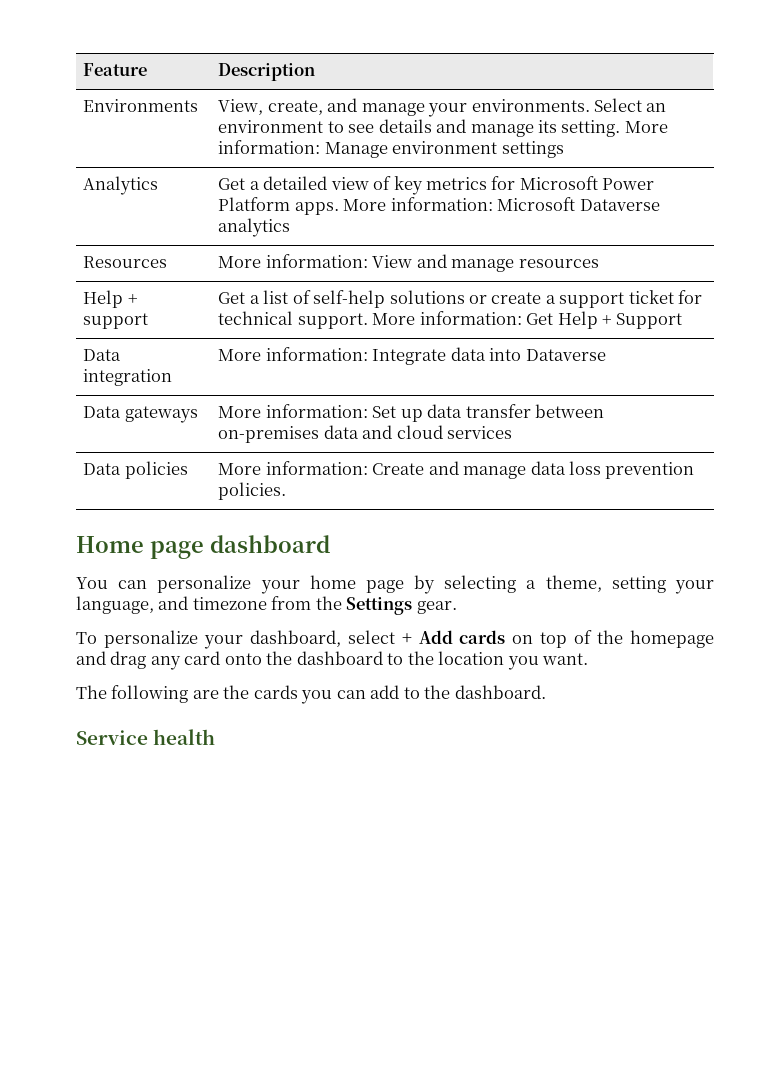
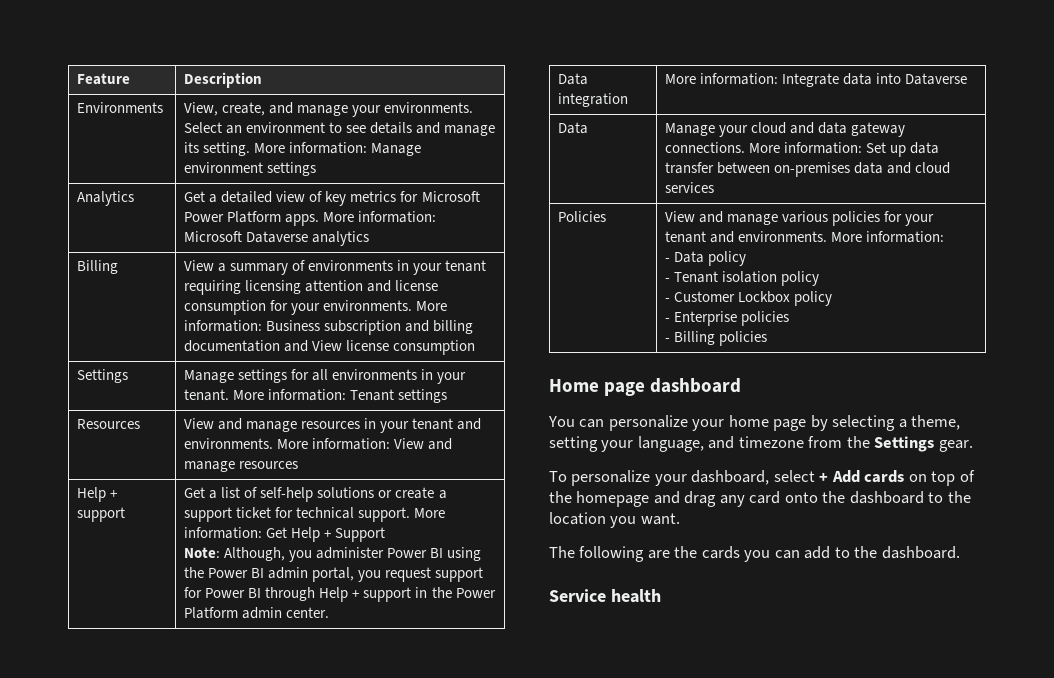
[83,256,168,268] Resources | -> [77,260,119,274] [184,260,487,275] [184,280,439,295] [184,300,448,315] [184,320,474,335] [184,340,476,355] [77,369,129,383] [184,369,467,384] [184,389,448,403] [77,419,141,429] [184,418,482,433] [184,438,274,449] Billing | View a summary of environments in your tenant requiring licensing attention and license consumption for your environments. More information: Business subscription and billing documentation and View license consumption // Settings | Manage settings for all environments in your tenant. More information: Tenant settings // Resources | View and manage resources in your tenant and environments.
(683, 321) none -> [184,547,482,562] [184,567,484,582] [184,587,496,602] [184,607,330,619] // Note: Although, you administer Power BI using the Power BI admin portal, you request support for Power BI through Help + support in the Power Platform admin center.
[124,406,198,423] gateways | -> [665,122,906,137] [665,142,746,153] | Manage your cloud and data gateway connections.
[83,461,188,479] [218,461,695,479] [218,482,287,500] Data policies | More information: Create and manage data loss prevention policies. -> [558,211,607,222] [665,211,935,226] [665,231,945,243] [665,251,747,266] [665,271,820,286] [665,291,833,306] [665,311,790,326] [665,331,768,346] Policies | View and manage various policies for your tenant and environments. More information: // - Data policy // - Tenant isolation policy // - Customer Lockbox policy // - Enterprise policies // - Billing policies

